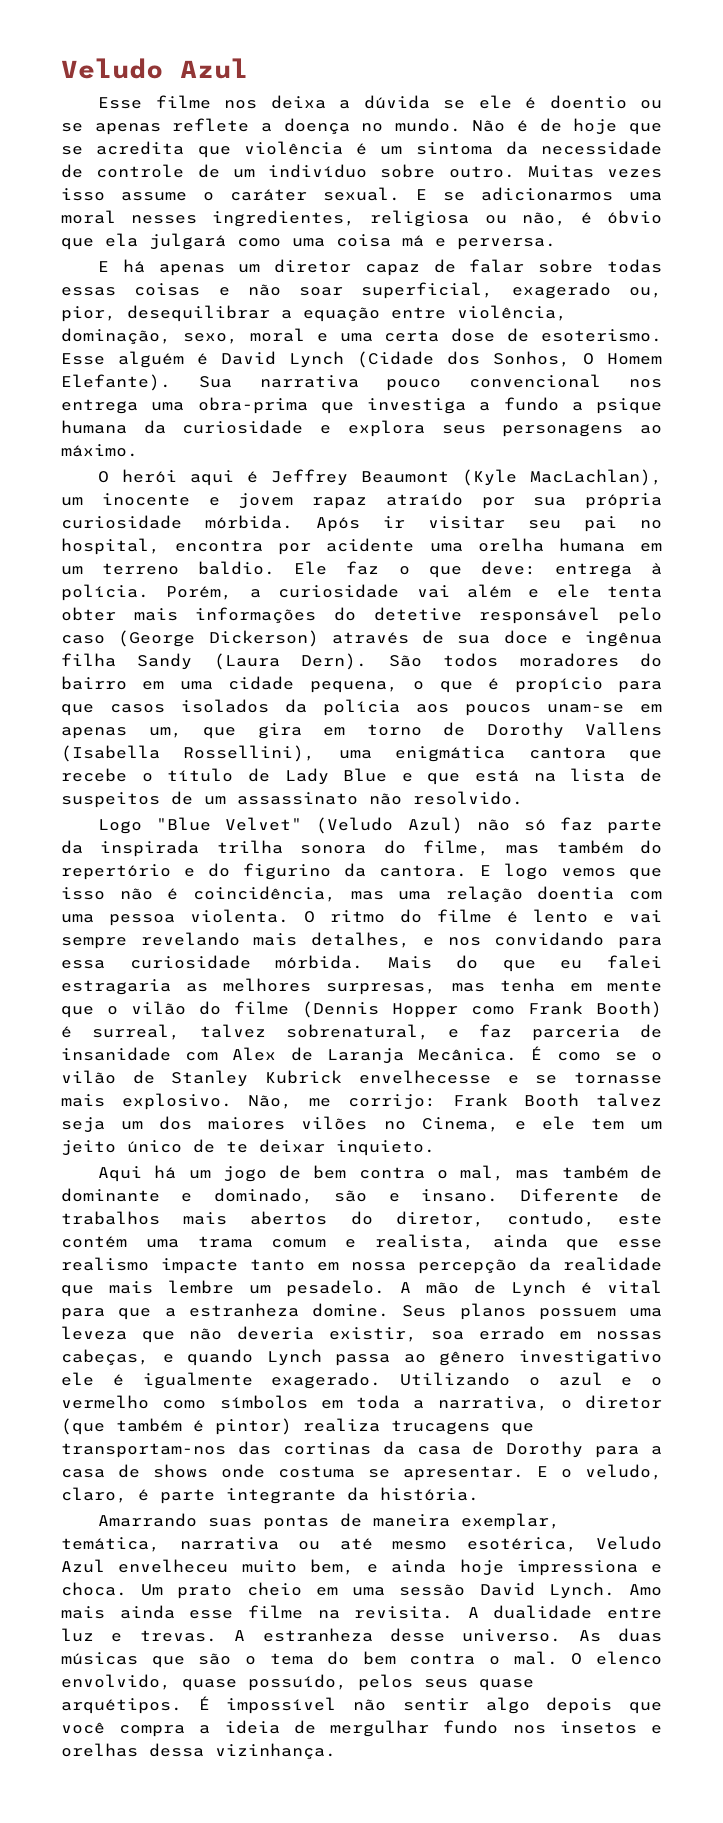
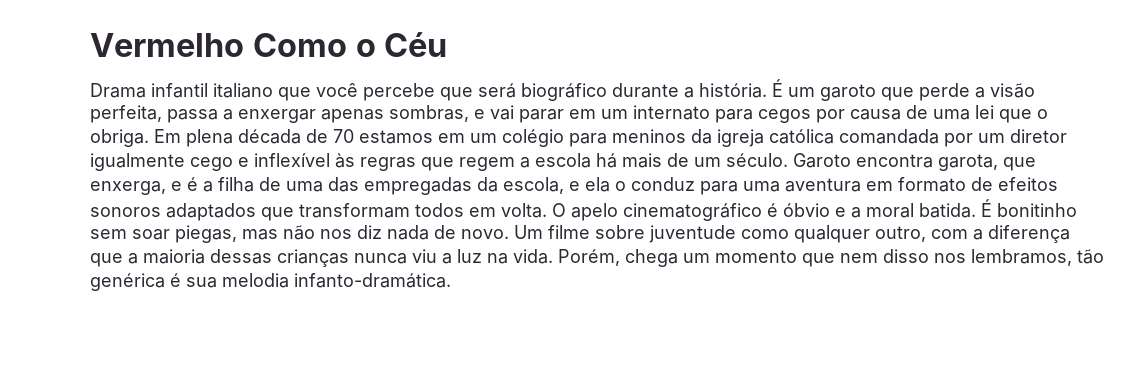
[61,58,248,79] [98,95,662,109] [61,118,662,135] [61,141,662,158] [61,164,662,178] [61,187,662,201] [61,210,662,227] [61,233,556,250] [98,259,662,276] [61,282,662,299] [61,305,567,322] [61,328,662,345] [61,351,662,368] [61,374,662,391] [61,397,662,414] [61,420,662,437] [61,444,138,457] [98,469,662,486] [61,492,662,509] [61,515,662,532] [61,538,662,555] [61,561,662,578] [61,584,662,601] [61,607,662,624] [61,630,662,647] [61,653,663,670] [61,676,663,693] [61,699,662,716] [61,722,662,739] [61,745,662,762] [61,768,662,785] [61,791,523,808] [98,817,662,834] [61,840,662,857] [61,863,662,880] [61,886,662,903] [61,909,662,926] [61,932,662,949] [61,955,662,972] [61,978,662,995] [61,1001,662,1018] [61,1024,662,1041] [61,1046,662,1064] [61,1070,662,1087] [61,1093,662,1110] [61,1116,663,1133] [61,1139,435,1156] [98,1165,662,1182] [61,1188,663,1204] [61,1211,662,1227] [61,1234,662,1251] [61,1257,662,1274] [61,1280,662,1297] [61,1303,662,1320] [61,1326,662,1343] [61,1349,662,1366] [61,1372,662,1389] [61,1395,662,1411] [61,1418,534,1435] [61,1441,662,1458] [61,1464,662,1481] [61,1487,479,1504] [98,1513,561,1530] [61,1536,662,1552] [61,1559,662,1576] [61,1582,662,1599] [61,1605,662,1619] [61,1628,662,1642] [61,1651,662,1668] [61,1674,534,1691] [61,1696,662,1714] [61,1720,662,1737] [61,1743,336,1760] Veludo Azul // Esse filme nos deixa a dúvida se ele é doentio ou se apenas reflete a doença no mundo. Não é de hoje que se acredita que violência é um sintoma da necessidade de controle de um indivíduo sobre outro. Muitas vezes isso assume o caráter sexual. E se adicionarmos uma moral nesses ingredientes, religiosa ou não, é óbvio que ela julgará como uma coisa má e perversa. // E há apenas um diretor capaz de falar sobre todas essas coisas e não soar superficial, exagerado ou, pior, desequilibrar a equação entre violência, dominação, sexo, moral e uma certa dose de esoterismo. Esse alguém é David Lynch (Cidade dos Sonhos, O Homem Elefante). Sua narrativa pouco convencional nos entrega uma obra-prima que investiga a fundo a psique humana da curiosidade e explora seus personagens ao máximo. // O herói aqui é Jeffrey Beaumont (Kyle MacLachlan), um inocente e jovem rapaz atraído por sua própria curiosidade mórbida. Após ir visitar seu pai no hospital, encontra por acidente uma orelha humana em um terreno baldio. Ele faz o que deve: entrega à polícia. Porém, a curiosidade vai além e ele tenta obter mais informações do detetive responsável pelo caso (George Dickerson) através de sua doce e ingênua filha Sandy (Laura Dern). São todos moradores do bairro em uma cidade pequena, o que é propício para que casos isolados da polícia aos poucos unam-se em apenas um, que gira em torno de Dorothy Vallens (Isabella Rossellini), uma enigmática cantora que recebe o título de Lady Blue e que está na lista de suspeitos de um assassinato não resolvido. // Logo "Blue Velvet" (Veludo Azul) não só faz parte da inspirada trilha sonora do filme, mas também do repertório e do figurino da cantora. E logo vemos que isso não é coincidência, mas uma relação doentia com uma pessoa violenta. O ritmo do filme é lento e vai sempre revelando mais detalhes, e nos convidando para essa curiosidade mórbida. Mais do que eu falei estragaria as melhores surpresas, mas tenha em mente que o vilão do filme (Dennis Hopper como Frank Booth) é surreal, talvez sobrenatural, e faz parceria de insanidade com Alex de Laranja Mecânica. É como se o vilão de Stanley Kubrick envelhecesse e se tornasse mais explosivo. Não, me corrijo: Frank Booth talvez seja um dos maiores vilões no Cinema, e ele tem um jeito único de te deixar inquieto. // Aqui há um jogo de bem contra o mal, mas também de dominante e dominado, são e insano. Diferente de trabalhos mais abertos do diretor, contudo, este contém uma trama comum e realista, ainda que esse realismo impacte tanto em nossa percepção da realidade que mais lembre um pesadelo. A mão de Lynch é vital para que a estranheza domine. Seus planos possuem uma leveza que não deveria existir, soa errado em nossas cabeças, e quando Lynch passa ao gênero investigativo ele é igualmente exagerado. Utilizando o azul e o vermelho como símbolos em toda a narrativa, o diretor (que também é pintor) realiza trucagens que transportam-nos das cortinas da casa de Dorothy para a casa de shows onde costuma se apresentar. E o veludo, claro, é parte integrante da história. // Amarrando suas pontas de maneira exemplar, temática, narrativa ou até mesmo esotérica, Veludo Azul envelheceu muito bem, e ainda hoje impressiona e choca. Um prato cheio em uma sessão David Lynch. Amo mais ainda esse filme na revisita. A dualidade entre luz e trevas. A estranheza desse universo. As duas músicas que são o tema do bem contra o mal. O elenco envolvido, quase possuído, pelos seus quase arquétipos. É impossível não sentir algo depois que você compra a ideia de mergulhar fundo nos insetos e orelhas dessa vizinhança. -> [90,32,448,57] [90,79,1035,101] [90,105,1048,123] [90,129,1067,147] [90,153,1036,171] [90,177,1058,195] [90,199,1077,221] [90,225,1070,243] [90,249,1104,267] [90,273,451,291] Vermelho Como o Céu // Drama infantil italiano que você percebe que será biográfico durante a história. É um garoto que perde a visão perfeita, passa a enxergar apenas sombras, e vai parar em um internato para cegos por causa de uma lei que o obriga. Em plena década de 70 estamos em um colégio para meninos da igreja católica comandada por um diretor igualmente cego e inflexível às regras que regem a escola há mais de um século. Garoto encontra garota, que enxerga, e é a filha de uma das empregadas da escola, e ela o conduz para uma aventura em formato de efeitos sonoros adaptados que transformam todos em volta. O apelo cinematográfico é óbvio e a moral batida. É bonitinho sem soar piegas, mas não nos diz nada de novo. Um filme sobre juventude como qualquer outro, com a diferença que a maioria dessas crianças nunca viu a luz na vida. Porém, chega um momento que nem disso nos lembramos, tão genérica é sua melodia infanto-dramática.

